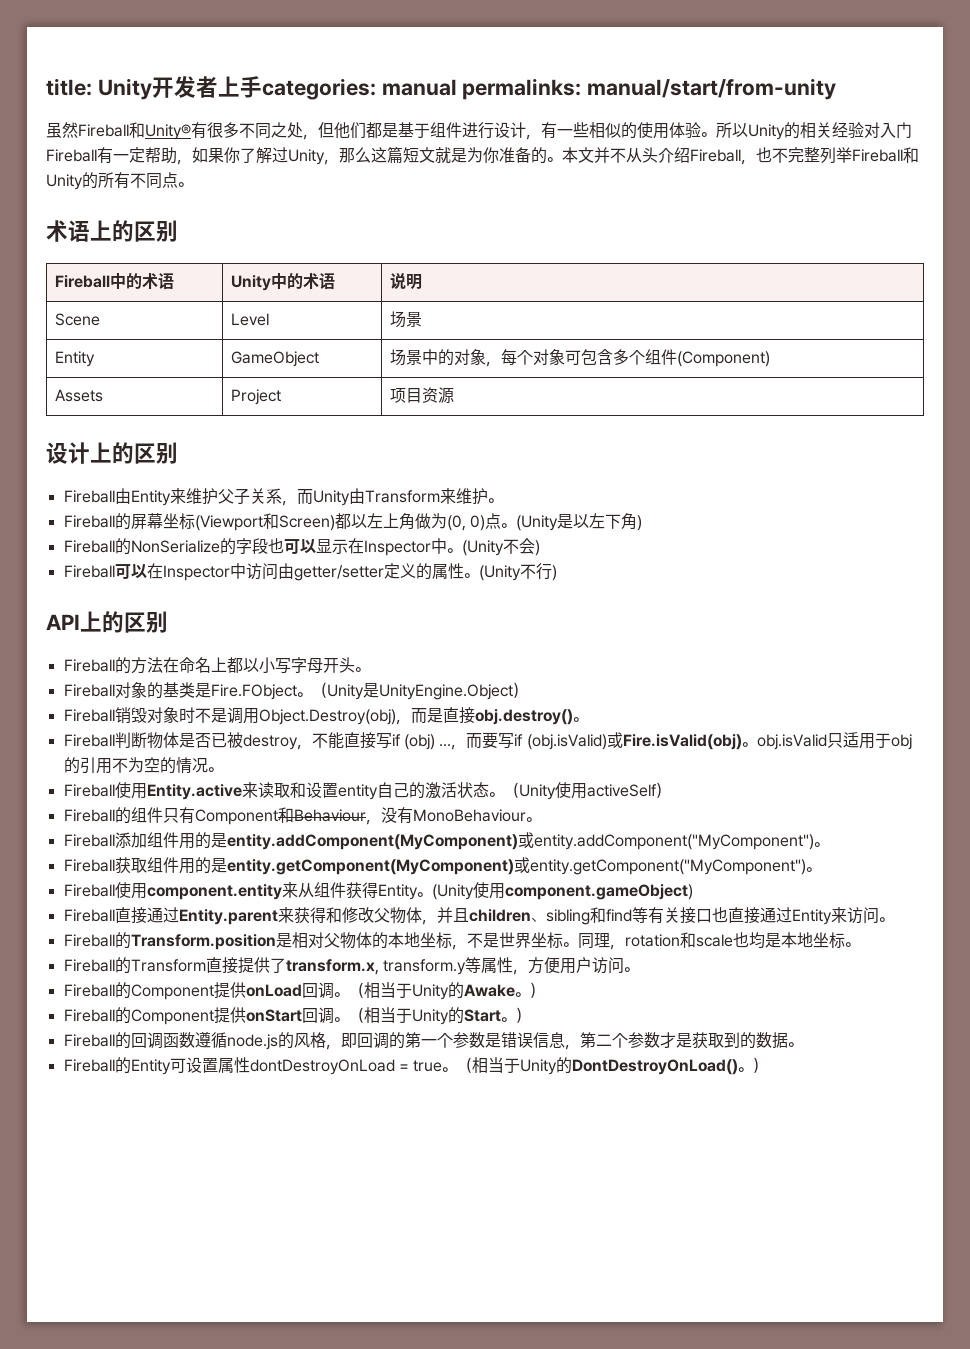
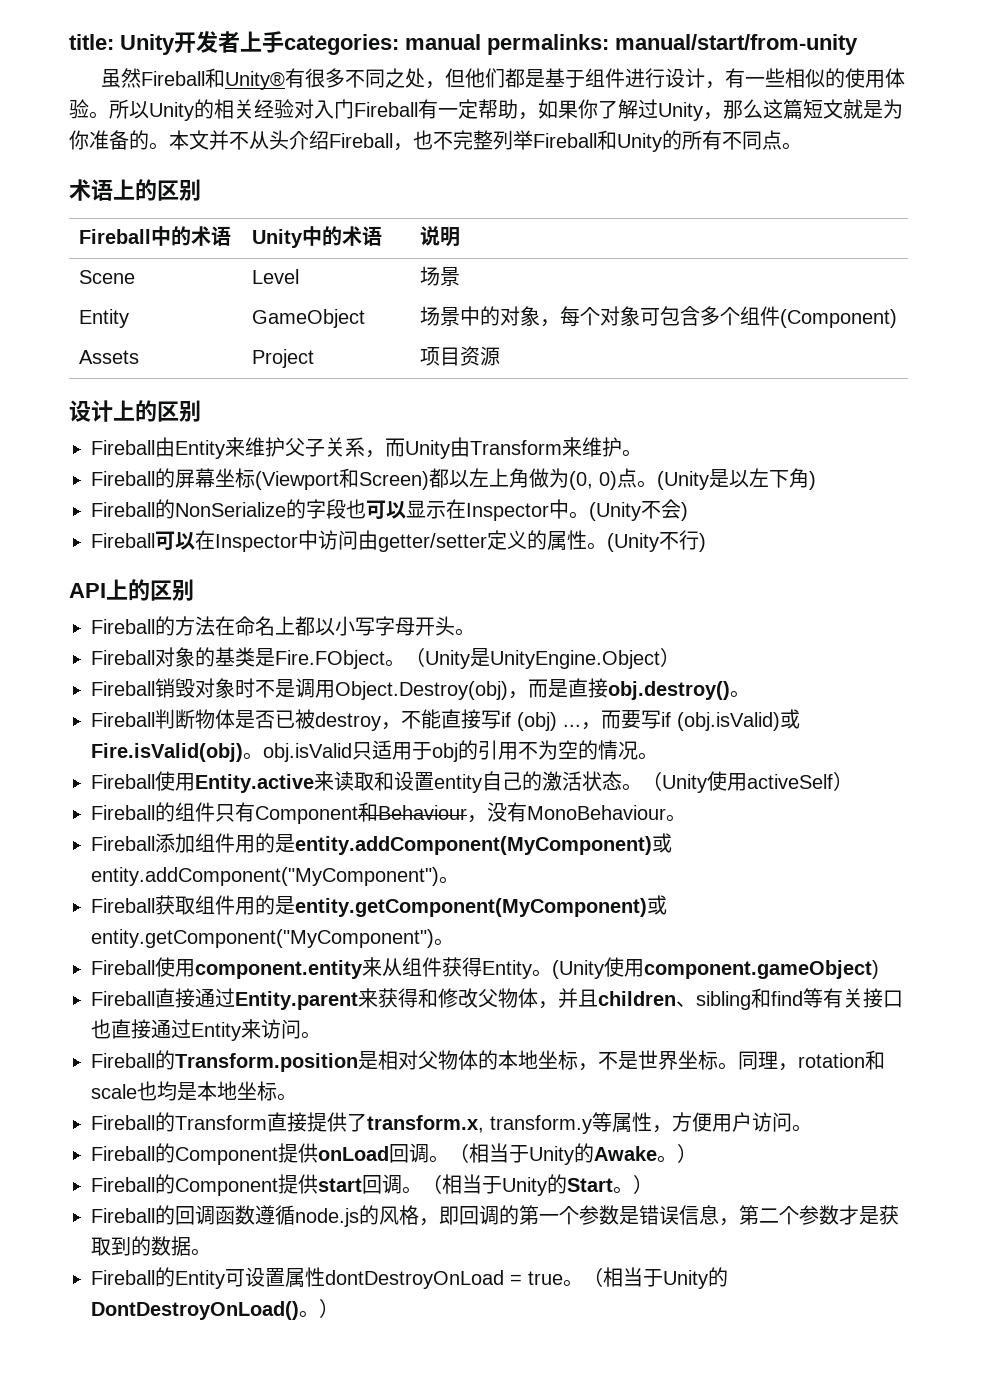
[245,1009,302,1022] onStart -> [318,1178,362,1192] start

